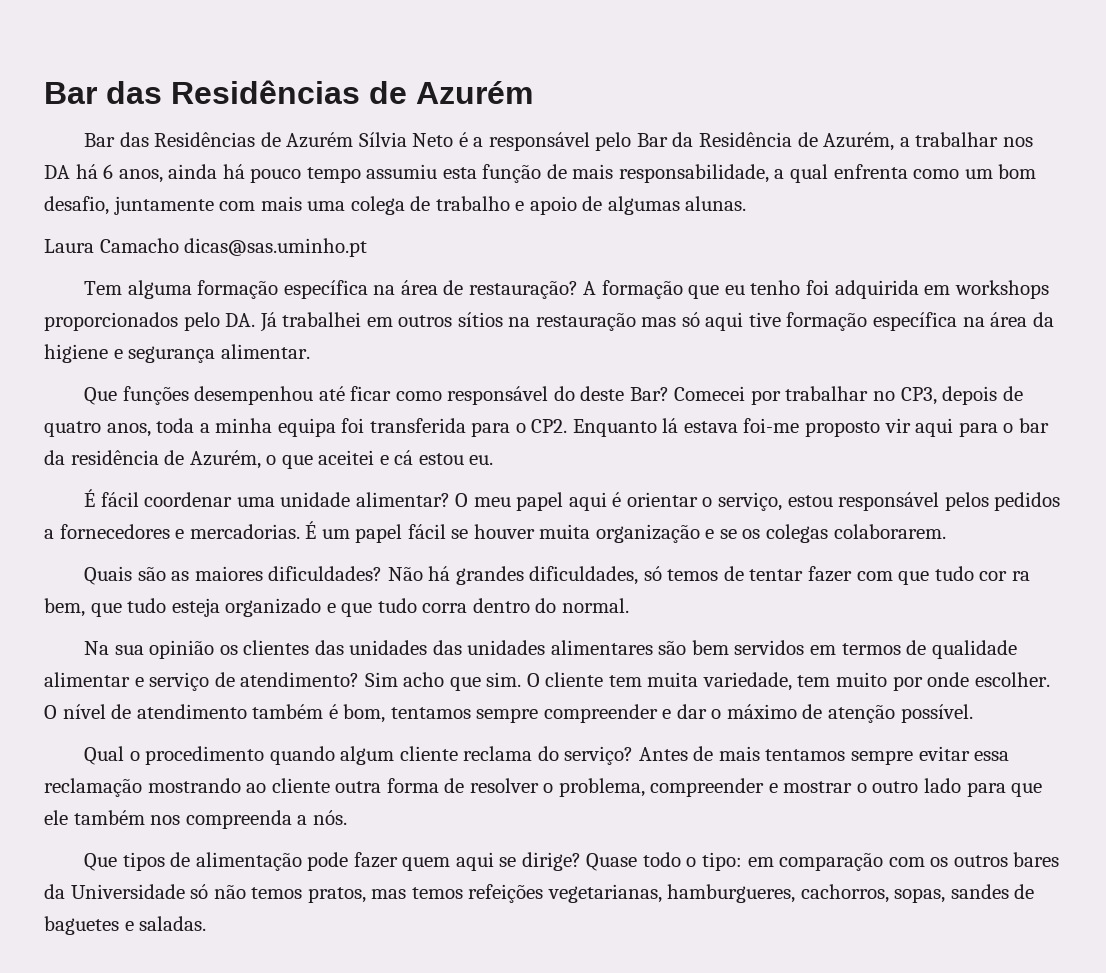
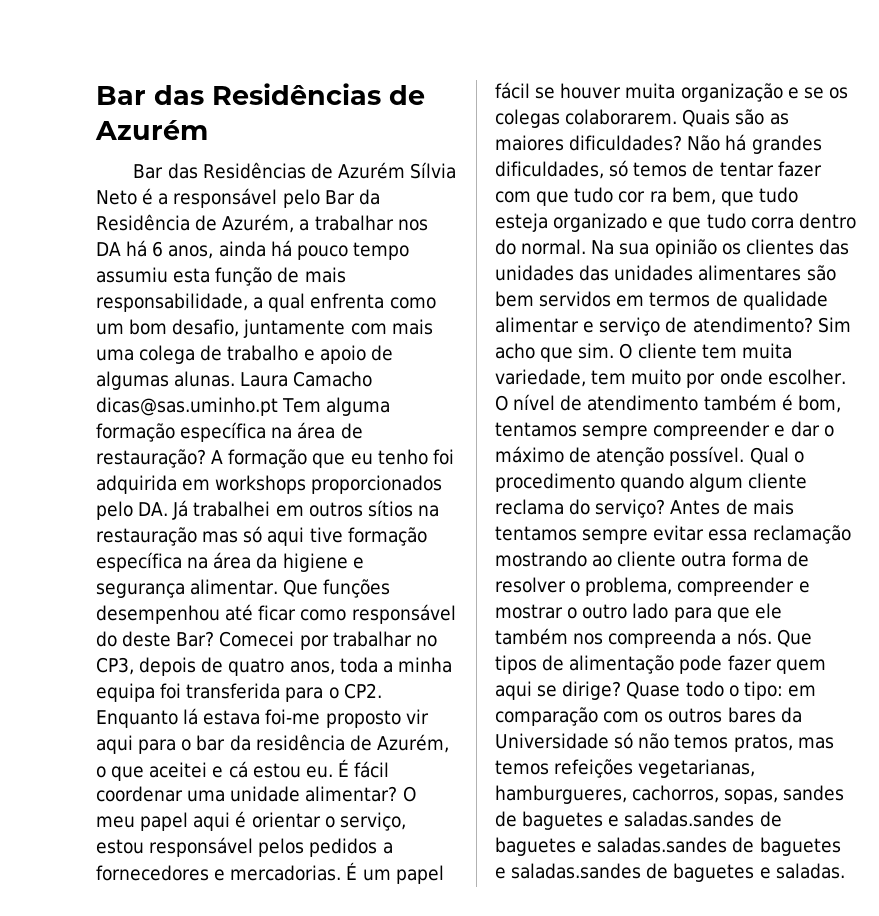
(747, 203) // -> (236, 379) none
(368, 247) // -> (278, 406) none
(310, 351) // -> (279, 587) none
(494, 460) // -> (333, 772) none
(946, 531) // -> (678, 117) none
(629, 605) // -> (587, 247) none
(973, 713) // -> (745, 456) none
(347, 817) // -> (772, 636) none
(134, 926) none -> [624,811,782,827] [495,837,841,856] [495,863,771,882] saladas.sandes de baguetes e saladas.sandes de baguetes e saladas.sandes de baguetes e

